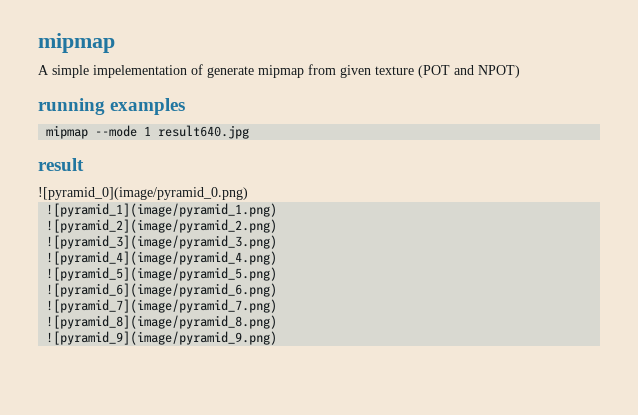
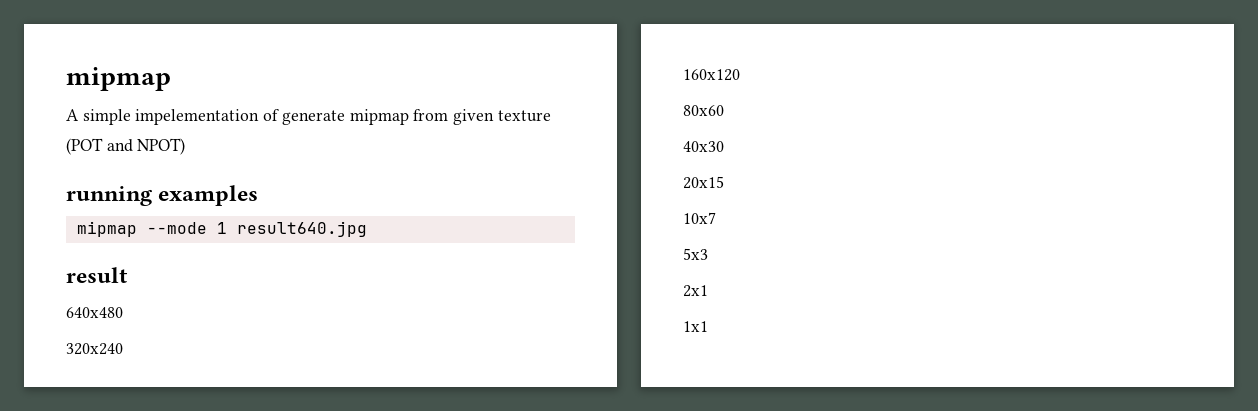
[38,187,248,200] [46,203,278,217] [46,219,278,233] [46,235,278,249] [46,251,278,265] [46,267,278,281] [46,283,278,297] [46,299,278,313] [46,315,278,329] [46,331,278,345] ![pyramid_0](image/pyramid_0.png) // ![pyramid_1](image/pyramid_1.png) // ![pyramid_2](image/pyramid_2.png) // ![pyramid_3](image/pyramid_3.png) // ![pyramid_4](image/pyramid_4.png) // ![pyramid_5](image/pyramid_5.png) // ![pyramid_6](image/pyramid_6.png) // ![pyramid_7](image/pyramid_7.png) // ![pyramid_8](image/pyramid_8.png) // ![pyramid_9](image/pyramid_9.png) -> [66,307,123,318] [66,343,123,355] [683,69,740,81] [683,105,724,116] [683,141,724,152] [683,176,724,189] [683,212,716,224] [683,248,708,260] [683,285,708,297] [683,321,708,332] 640x480 // 320x240 // 160x120 // 80x60 // 40x30 // 20x15 // 10x7 // 5x3 // 2x1 // 1x1

